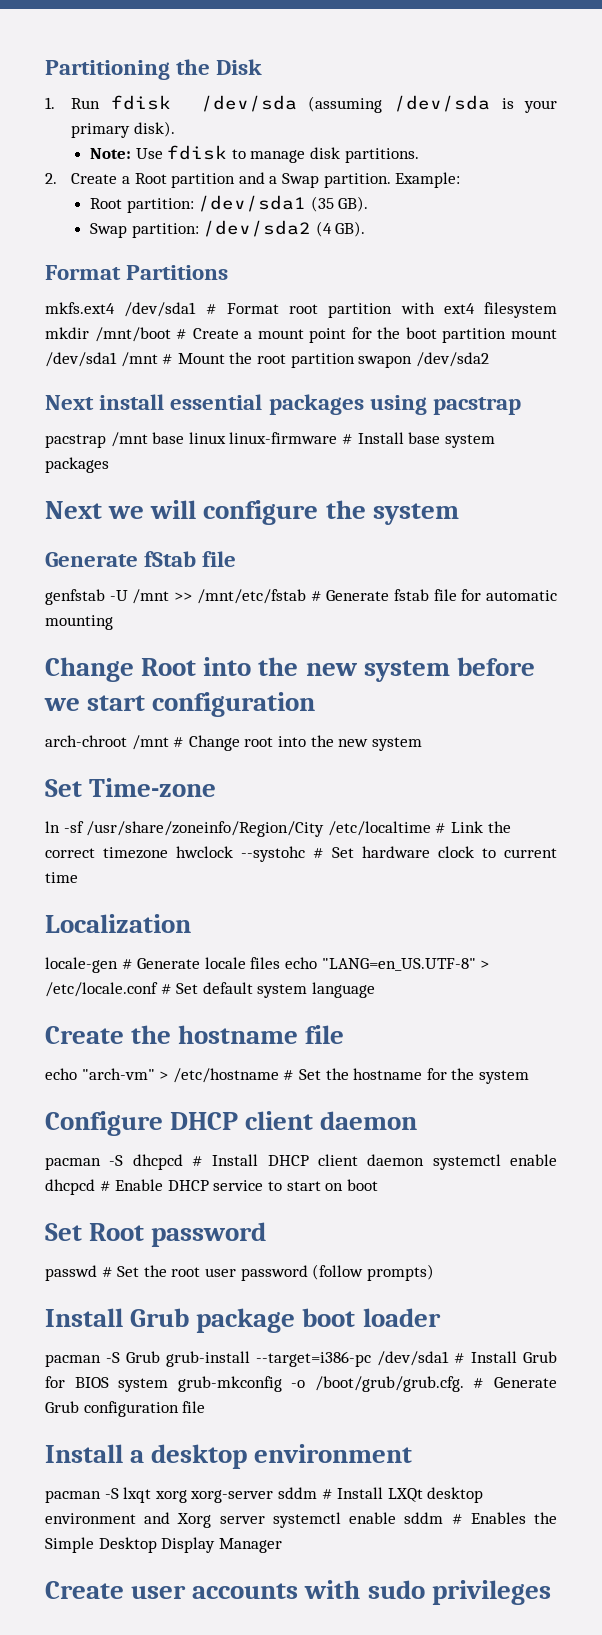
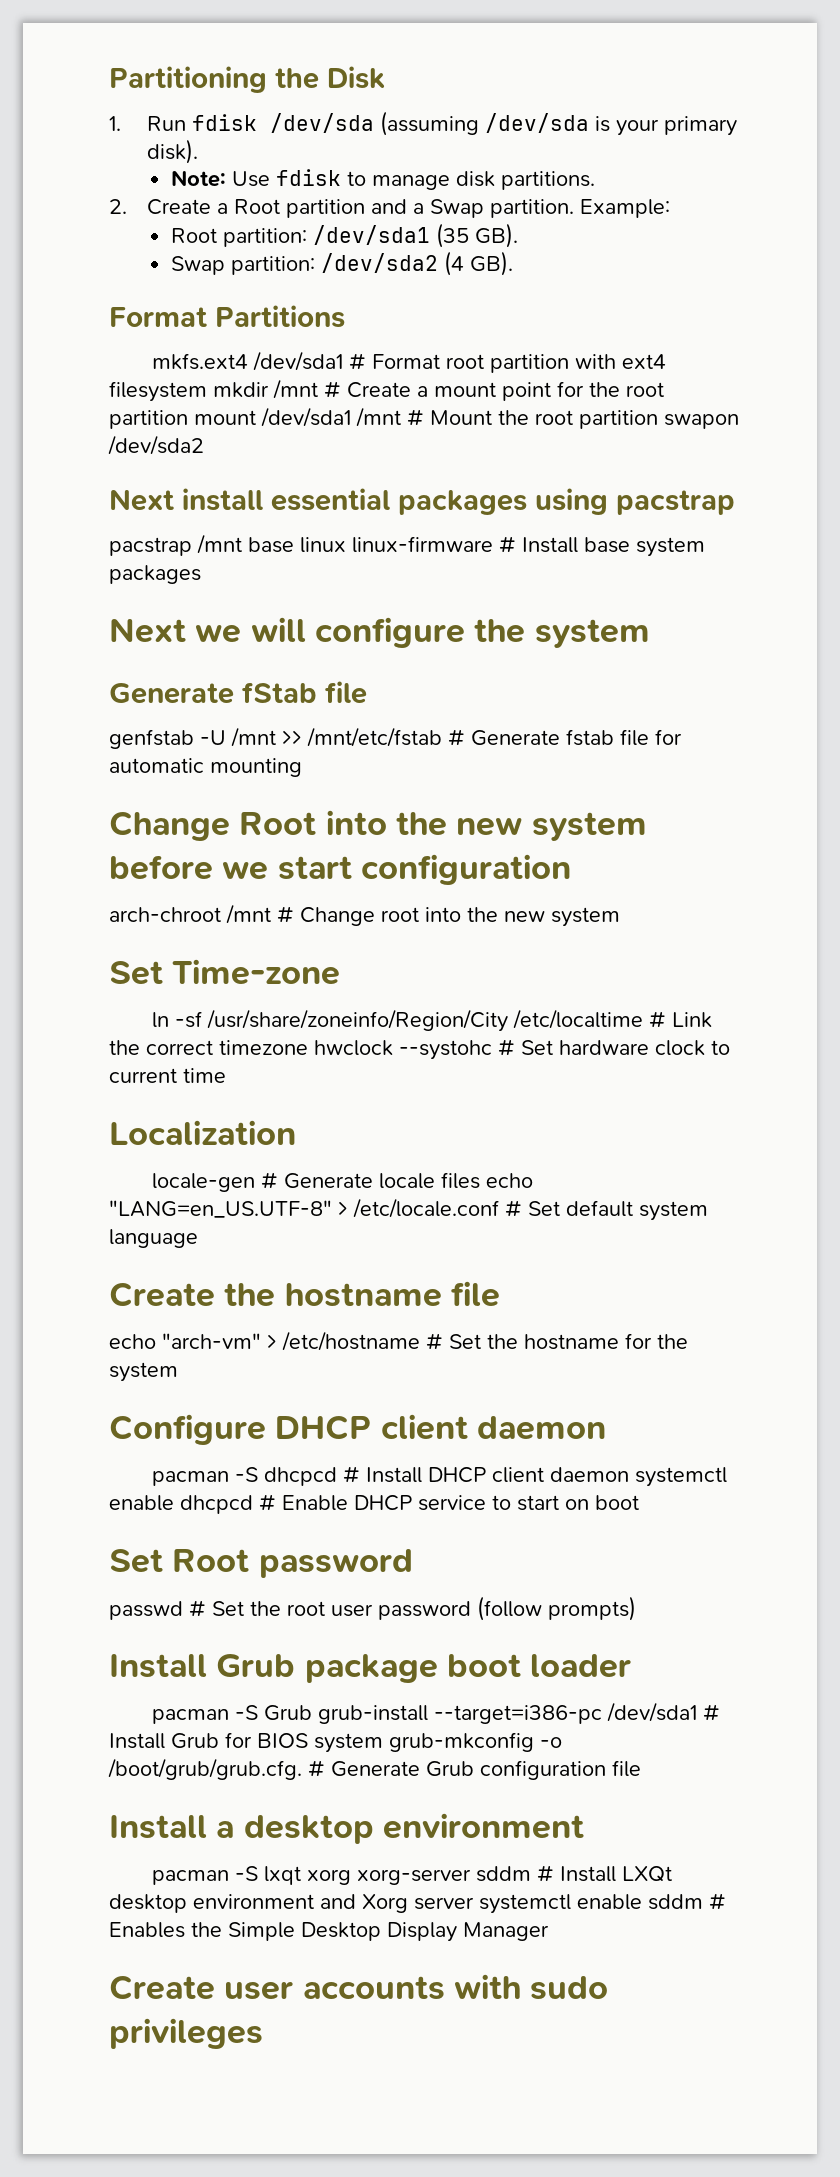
[94,327,171,342] /mnt/boot -> [273,379,318,399] /mnt
[405,327,437,339] boot -> [626,382,664,397] root

